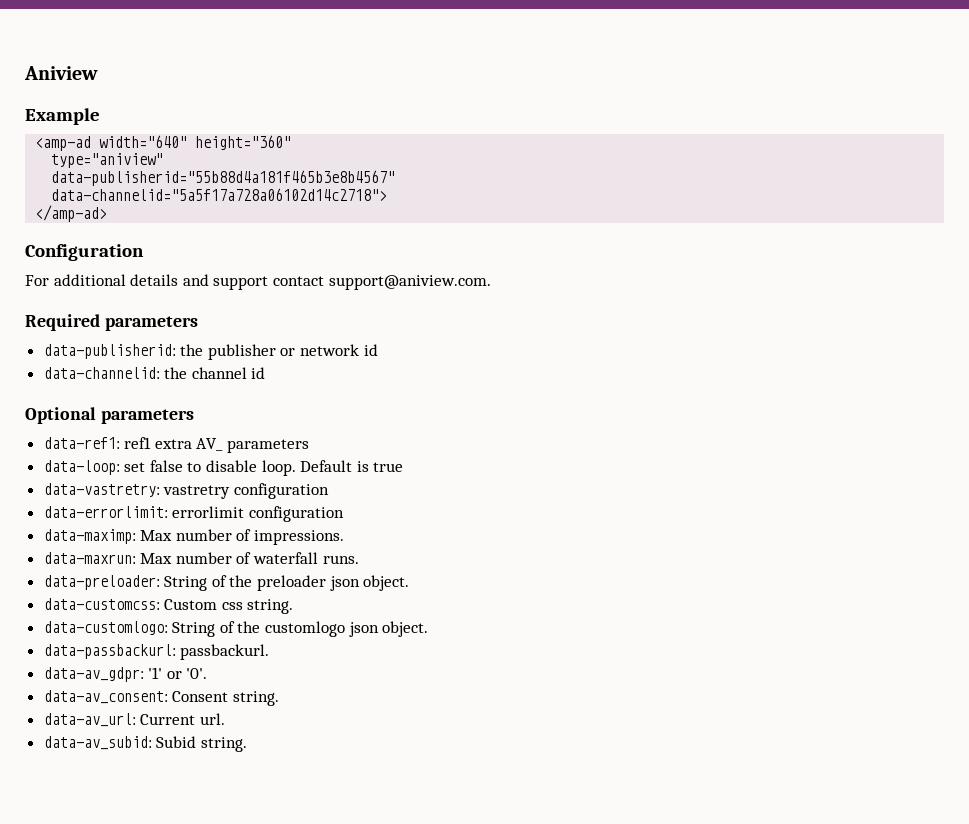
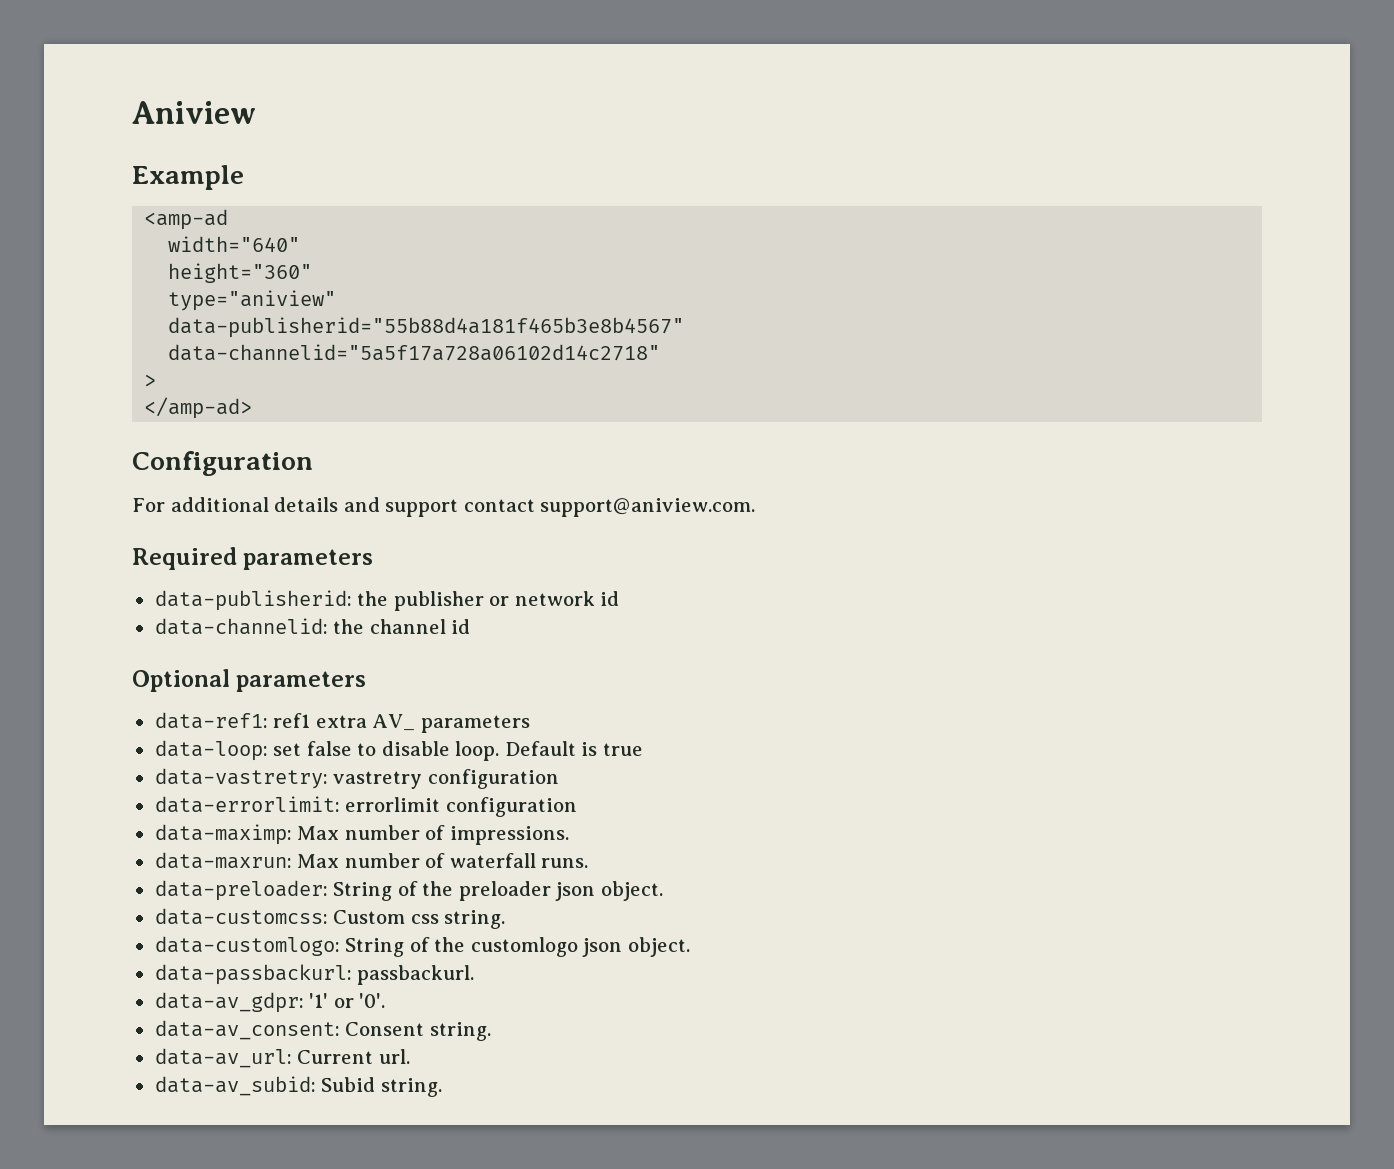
(92, 143) none -> (229, 219) //
(188, 141) none -> (301, 244) //
[51,188,388,201] data-channelid="5a5f17a728a06102d14c2718"> -> [168,344,661,361] [144,374,157,387] data-channelid="5a5f17a728a06102d14c2718" // >

